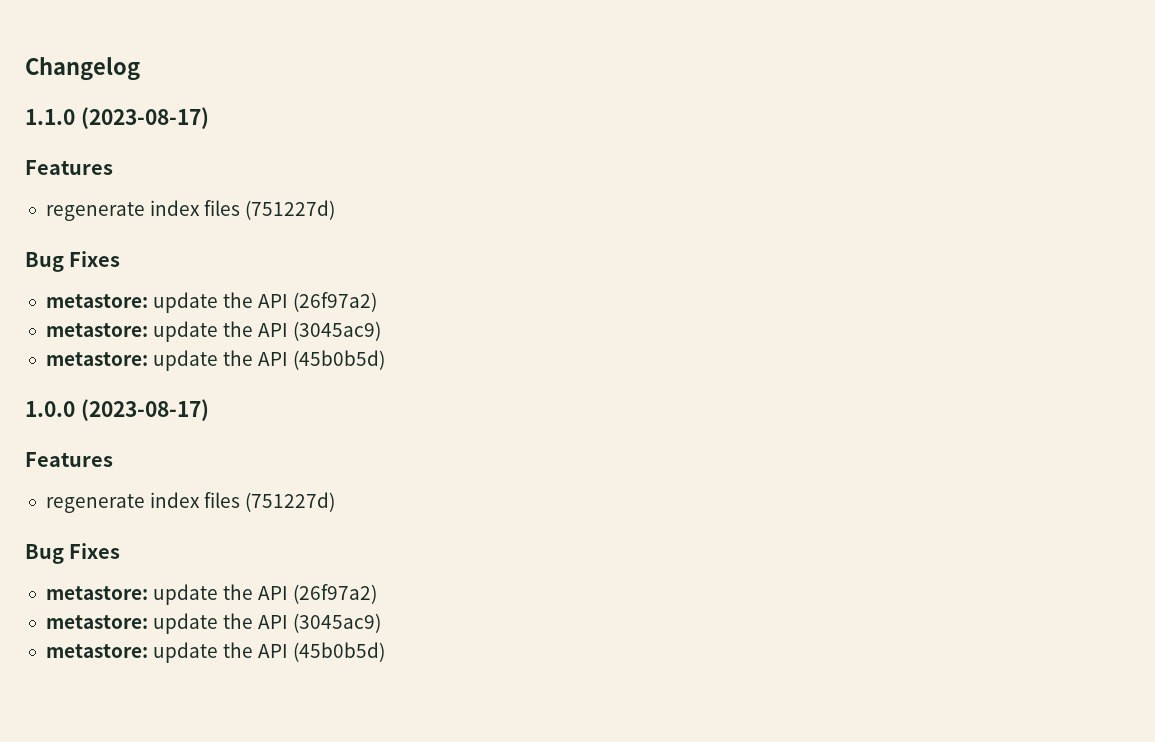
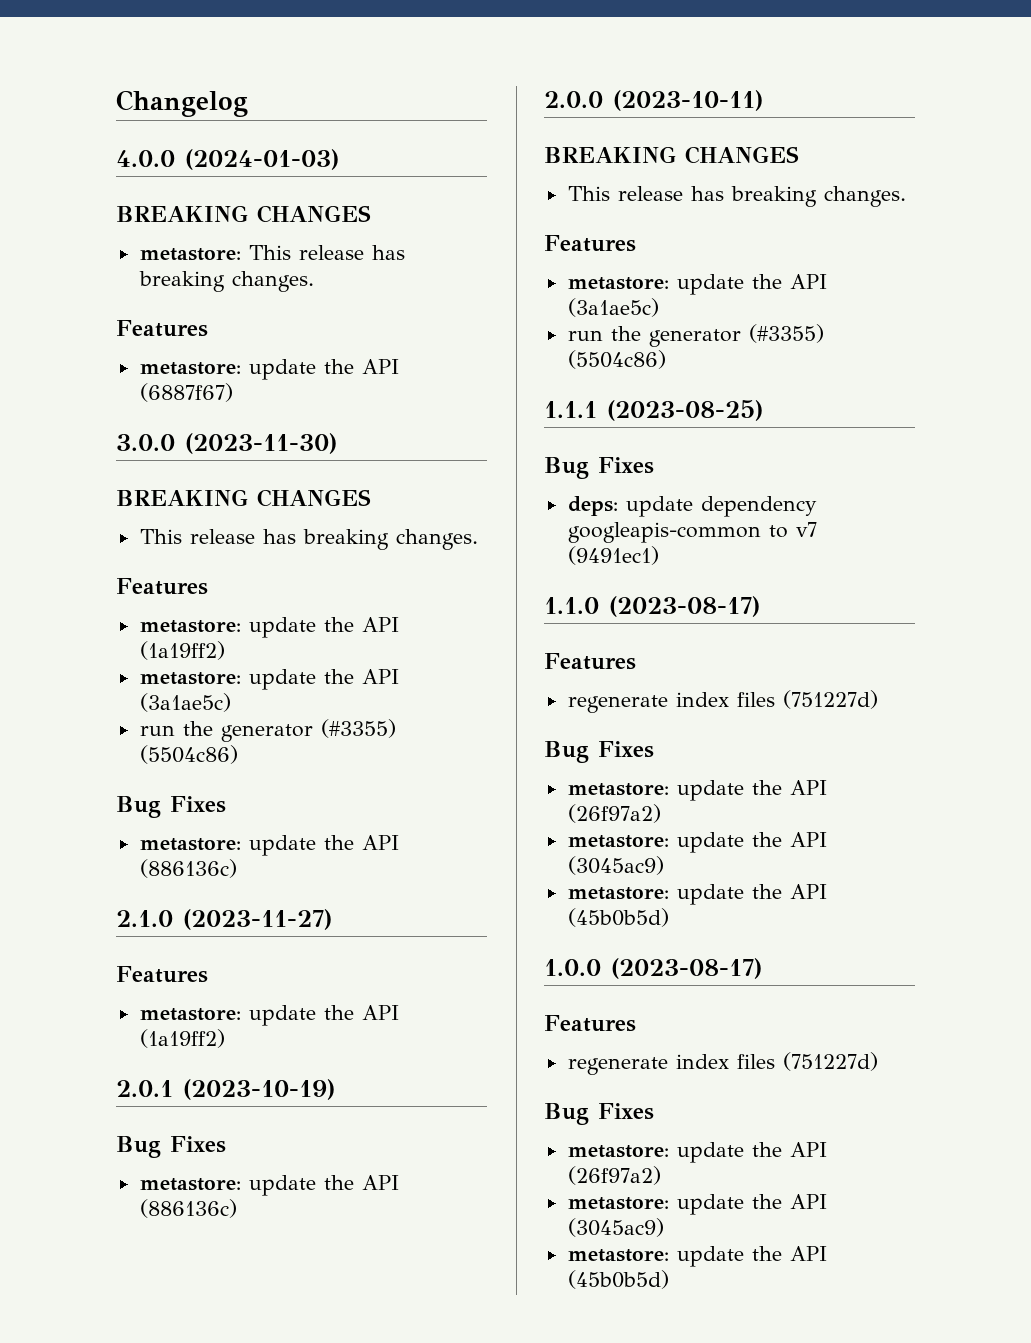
(140, 69) none -> [116,149,339,170] [116,205,371,223] [139,245,405,261] [138,271,314,292] [116,320,208,337] [139,359,399,380] [139,383,233,402] [116,433,337,454] [116,489,371,507] [139,529,478,550] [116,578,208,595] [139,617,399,638] [139,641,225,660] [139,669,399,690] [139,693,231,712] [139,719,396,742] [139,745,238,764] [116,796,226,818] [139,835,399,856] [139,859,237,878] [116,909,332,930] [116,966,208,983] [139,1005,399,1026] [139,1029,225,1048] [116,1079,335,1100] [116,1136,226,1158] [139,1175,399,1196] [139,1199,237,1218] [544,90,763,111] [544,146,799,164] [567,186,906,207] [544,235,636,252] [567,274,827,295] [567,298,659,317] [567,324,824,347] [567,350,666,369] [544,400,763,421] [544,457,654,479] [567,496,817,517] [567,522,817,543] [567,546,659,565] // 4.0.0 (2024-01-03) // BREAKING CHANGES // metastore: This release has breaking changes. // Features // metastore: update the API (6887f67) // 3.0.0 (2023-11-30) // BREAKING CHANGES // This release has breaking changes. // Features // metastore: update the API (1a19ff2) // metastore: update the API (3a1ae5c) // run the generator (#3355) (5504c86) // Bug Fixes // metastore: update the API (886136c) // 2.1.0 (2023-11-27) // Features // metastore: update the API (1a19ff2) // 2.0.1 (2023-10-19) // Bug Fixes // metastore: update the API (886136c) // 2.0.0 (2023-10-11) // BREAKING CHANGES // This release has breaking changes. // Features // metastore: update the API (3a1ae5c) // run the generator (#3355) (5504c86) // 1.1.1 (2023-08-25) // Bug Fixes // deps: update dependency googleapis-common to v7 (9491ec1)

